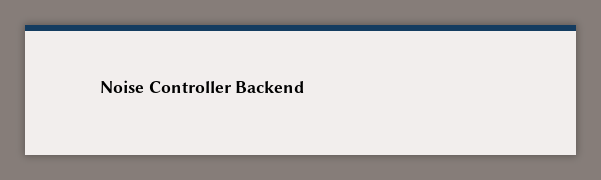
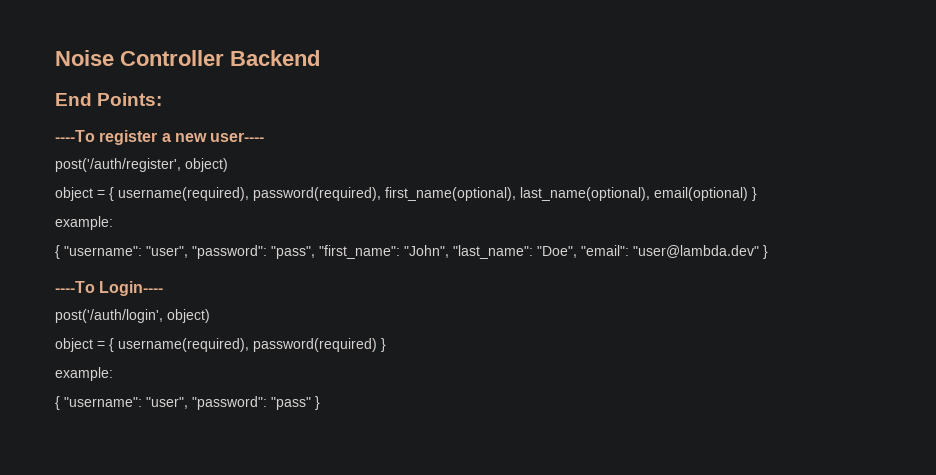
(305, 87) none -> [55,93,163,106] [55,130,265,145] [55,158,228,172] [55,187,757,201] [55,216,113,230] [55,245,768,259] [55,281,164,296] [55,309,210,323] [55,338,386,352] [55,367,113,381] [55,396,320,410] // End Points: // ----To register a new user---- // post('/auth/register', object) // object = { username(required), password(required), first_name(optional), last_name(optional), email(optional) } // example: // { "username": "user", "password": "pass", "first_name": "John", "last_name": "Doe", "email": "user@lambda.dev" } // ----To Login---- // post('/auth/login', object) // object = { username(required), password(required) } // example: // { "username": "user", "password": "pass" }

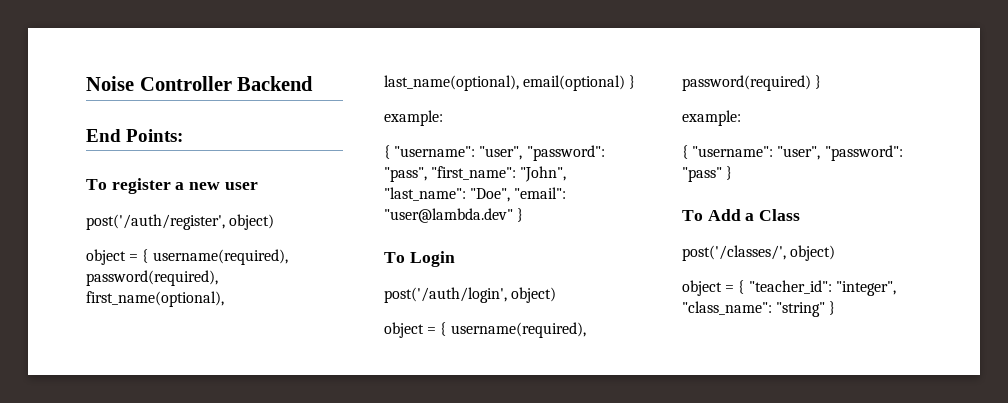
[55,130,95,142] ----To -> [86,179,107,190] To
[210,132,265,142] user---- -> [224,182,258,190] user
[55,281,164,296] ----To Login---- -> [384,251,455,267] To Login
(320, 403) none -> [682,209,801,221] [682,245,836,261] [682,280,896,296] [682,301,836,317] // To Add a Class // post('/classes/', object) // object = { "teacher_id": "integer", "class_name": "string" }

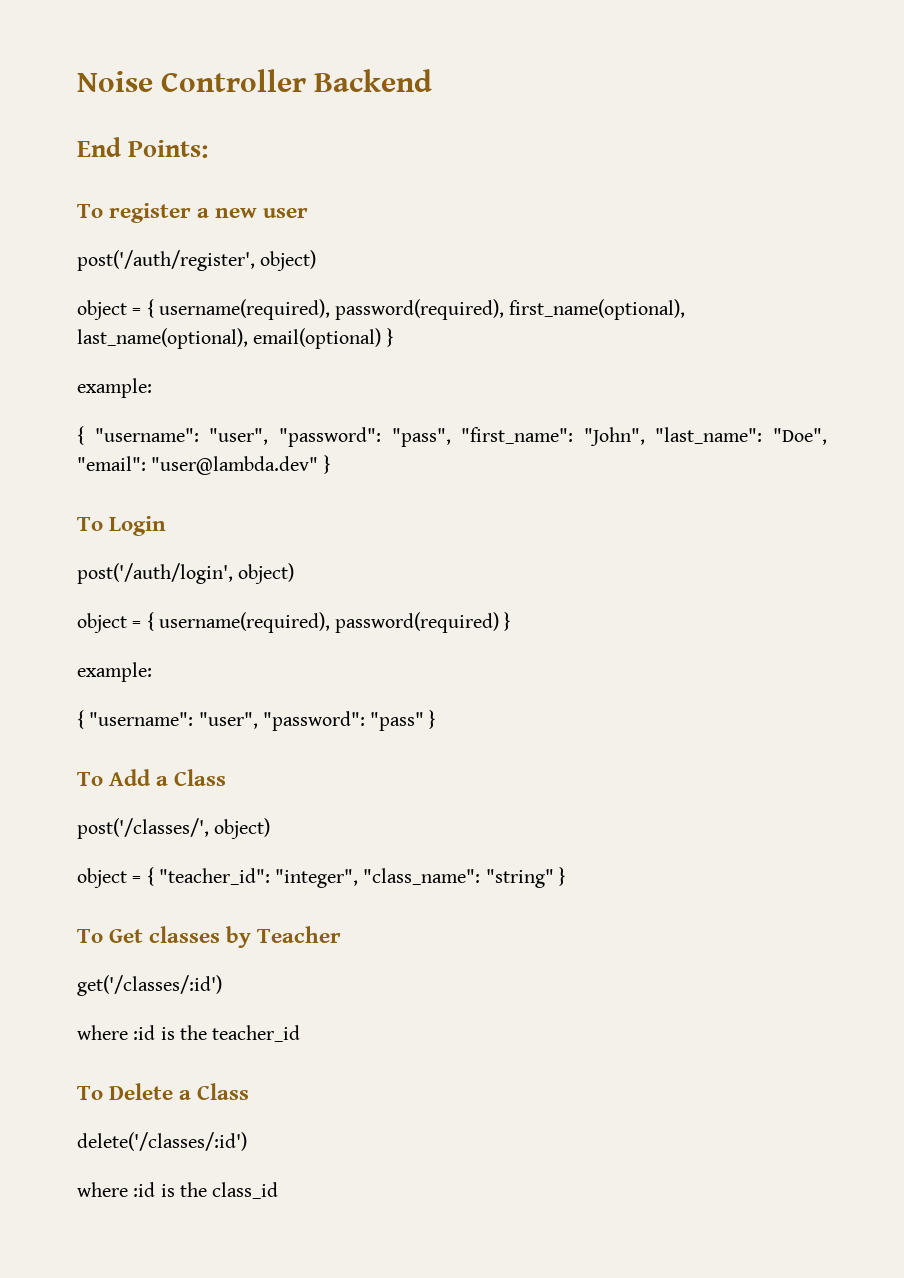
(836, 308) none -> [77,926,342,948] [77,975,222,996] [77,1025,301,1042] [77,1083,250,1100] [77,1132,247,1151] [77,1182,279,1199] // To Get classes by Teacher // get('/classes/:id') // where :id is the teacher_id // To Delete a Class // delete('/classes/:id') // where :id is the class_id

